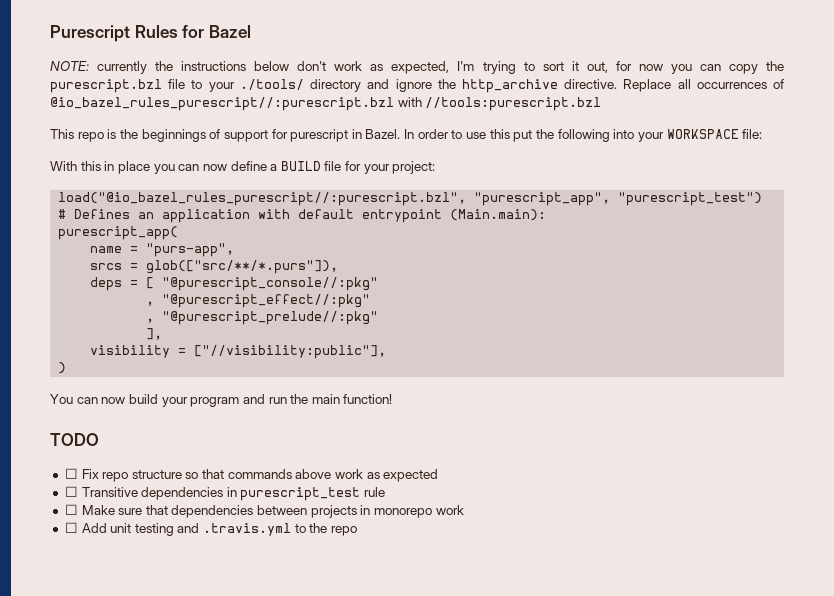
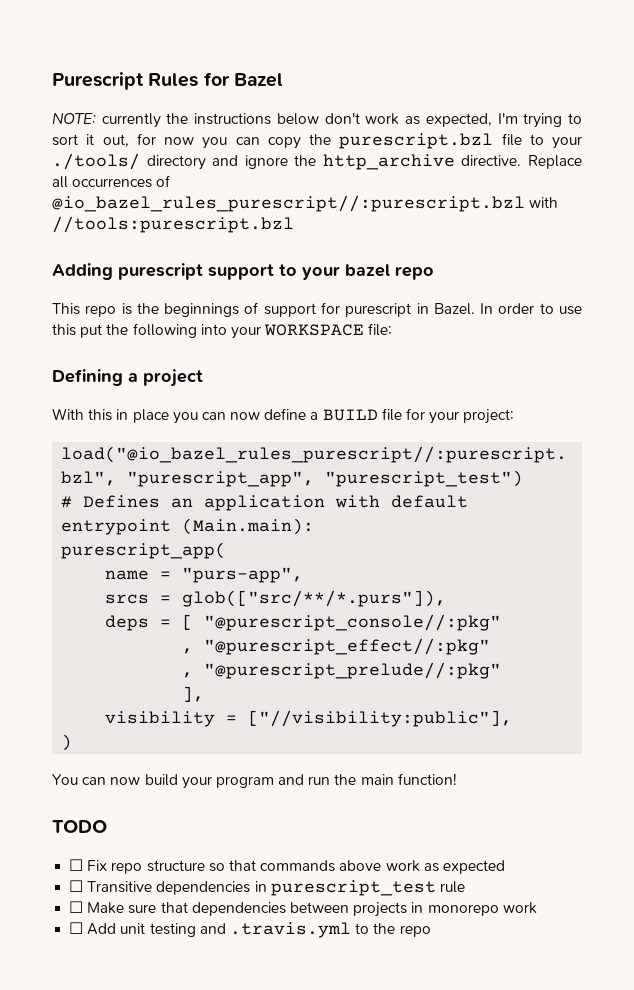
(602, 104) none -> [52,263,434,280] // Adding purescript support to your bazel repo
(763, 134) none -> [52,369,203,387] // Defining a project

